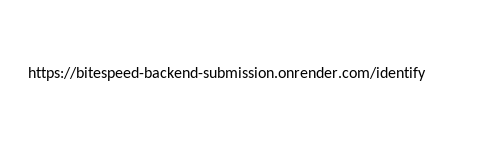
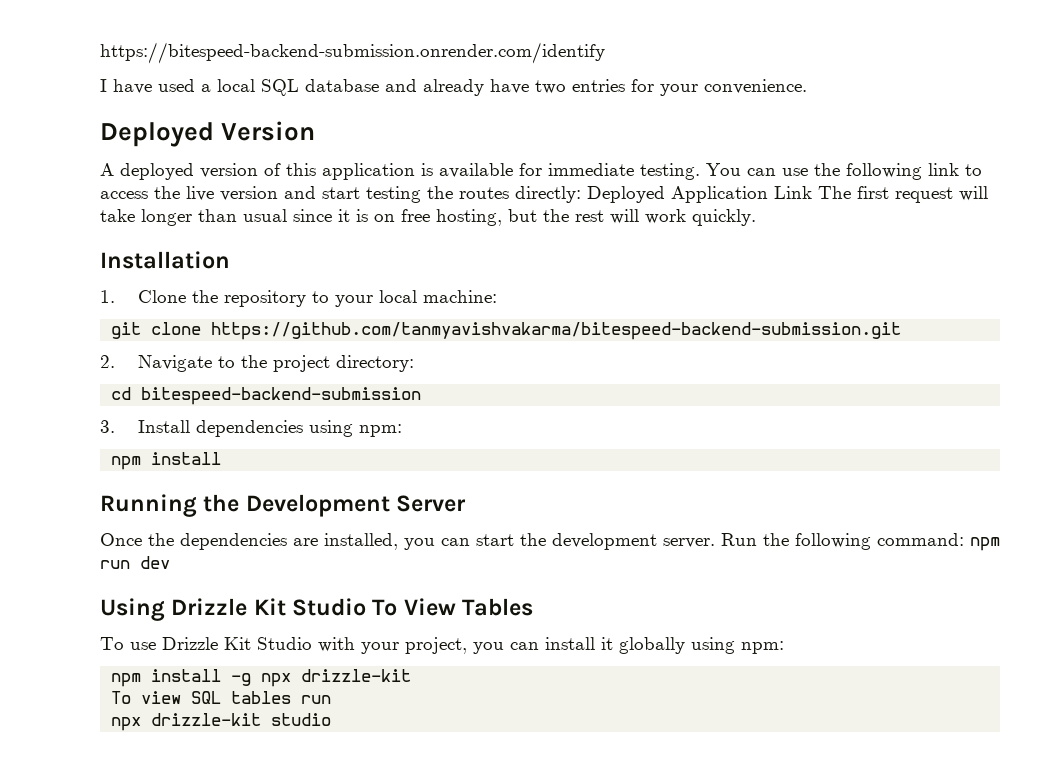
(426, 74) none -> [100,79,807,96] [100,121,316,147] [100,163,982,180] [100,186,988,203] [100,209,756,226] [100,251,230,269] [100,290,497,307] [111,322,902,340] [100,355,414,372] [111,387,422,405] [100,420,402,437] [111,452,222,470] [100,494,467,517] [100,533,1000,551] [100,556,170,569] [100,598,534,621] [100,637,784,654] [111,669,412,687] [111,691,332,704] [111,713,332,731] // I have used a local SQL database and already have two entries for your convenience. // Deployed Version // A deployed version of this application is available for immediate testing. You can use the following link to access the live version and start testing the routes directly: Deployed Application Link The first request will take longer than usual since it is on free hosting, but the rest will work quickly. // Installation // 1. Clone the repository to your local machine: // git clone https://github.com/tanmyavishvakarma/bitespeed-backend-submission.git // 2. Navigate to the project directory: // cd bitespeed-backend-submission // 3. Install dependencies using npm: // npm install // Running the Development Server // Once the dependencies are installed, you can start the development server. Run the following command: npm run dev // Using Drizzle Kit Studio To View Tables // To use Drizzle Kit Studio with your project, you can install it globally using npm: // npm install -g npx drizzle-kit // To view SQL tables run // npx drizzle-kit studio

